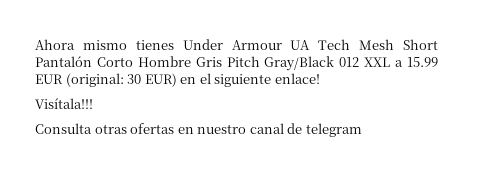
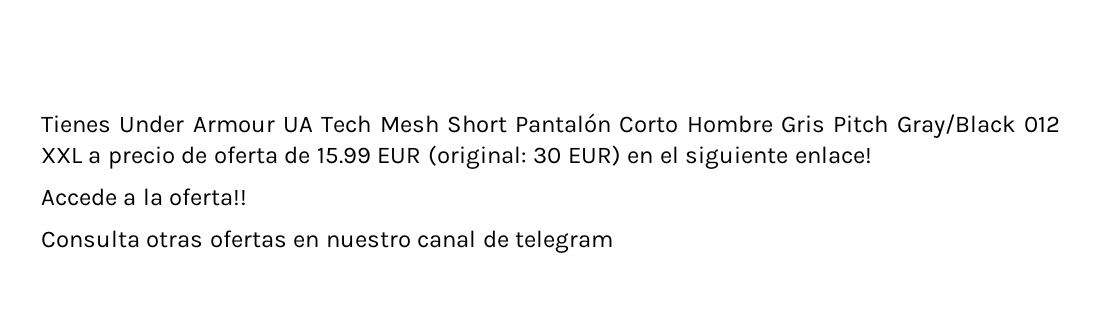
[35,39,174,50] Ahora mismo tienes -> [41,115,111,133] Tienes
(404, 63) none -> [107,146,311,169] precio de oferta de
[35,98,93,109] Visítala!!! -> [41,188,248,206] Accede a la oferta!!

